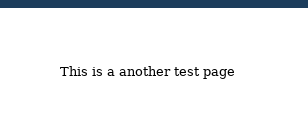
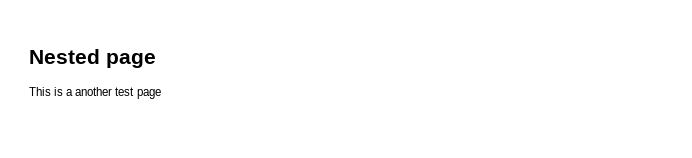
(60, 71) none -> [29,49,156,68] Nested page //

